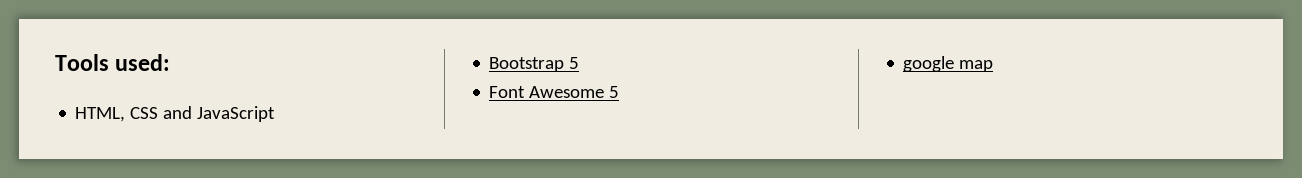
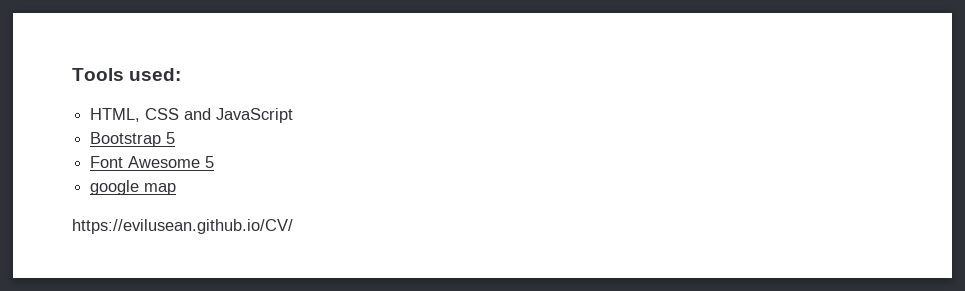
(994, 66) none -> [72,219,293,234] // https://evilusean.github.io/CV/

